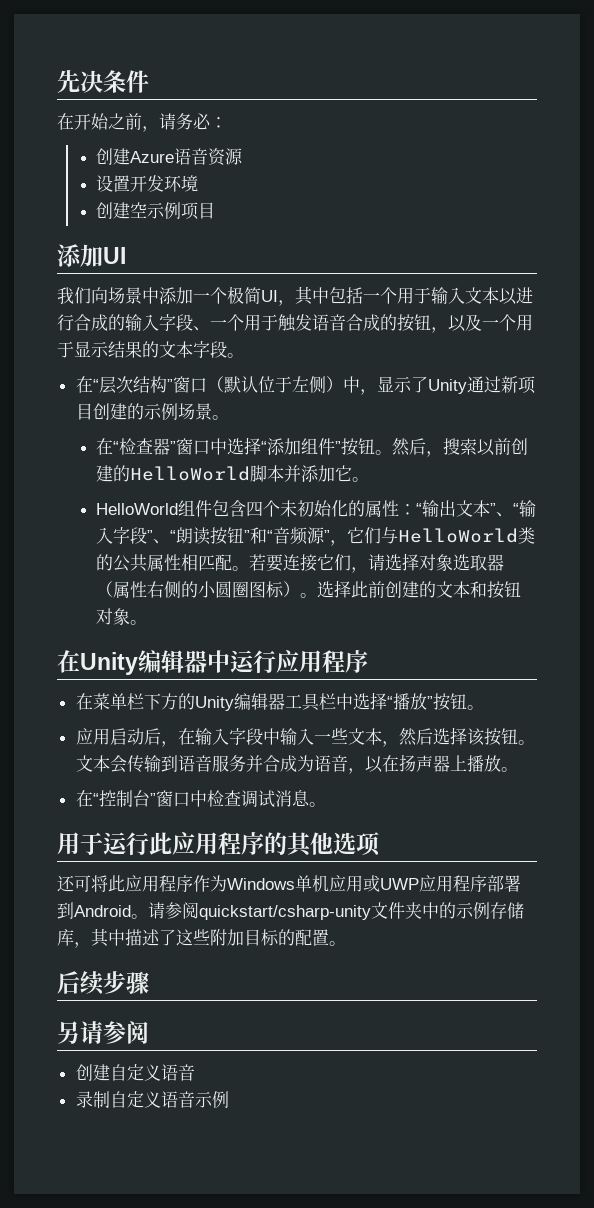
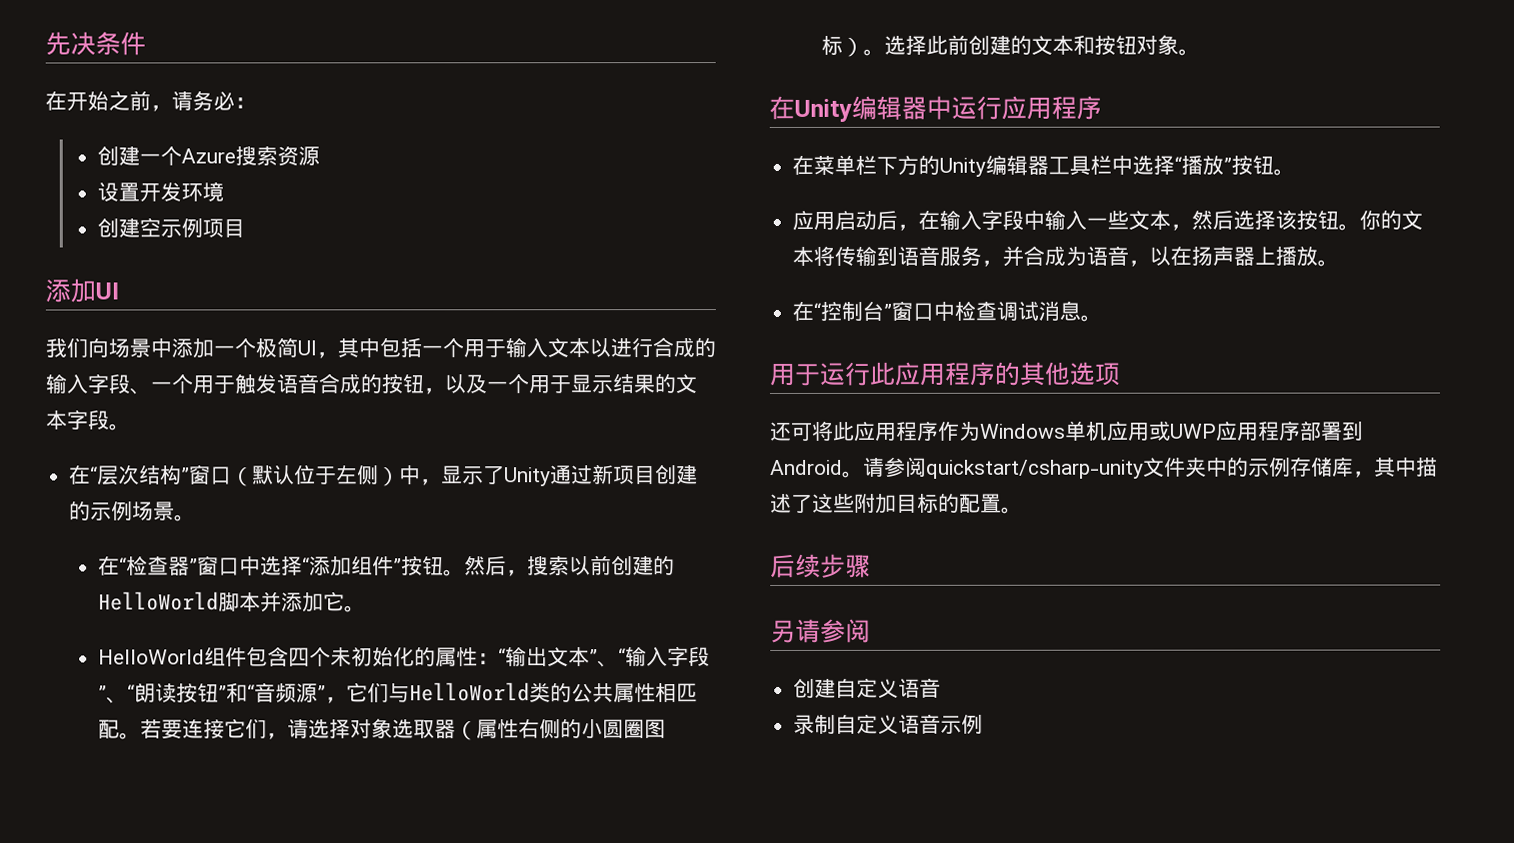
[130,148,209,165] Azure语音 -> [139,145,279,167] 一个Azure搜索
[75,755,127,773] 文本会 -> [1359,210,1424,231] [792,245,836,266] 你的文本将
(246, 763) none -> [981,259,1004,267] ，

